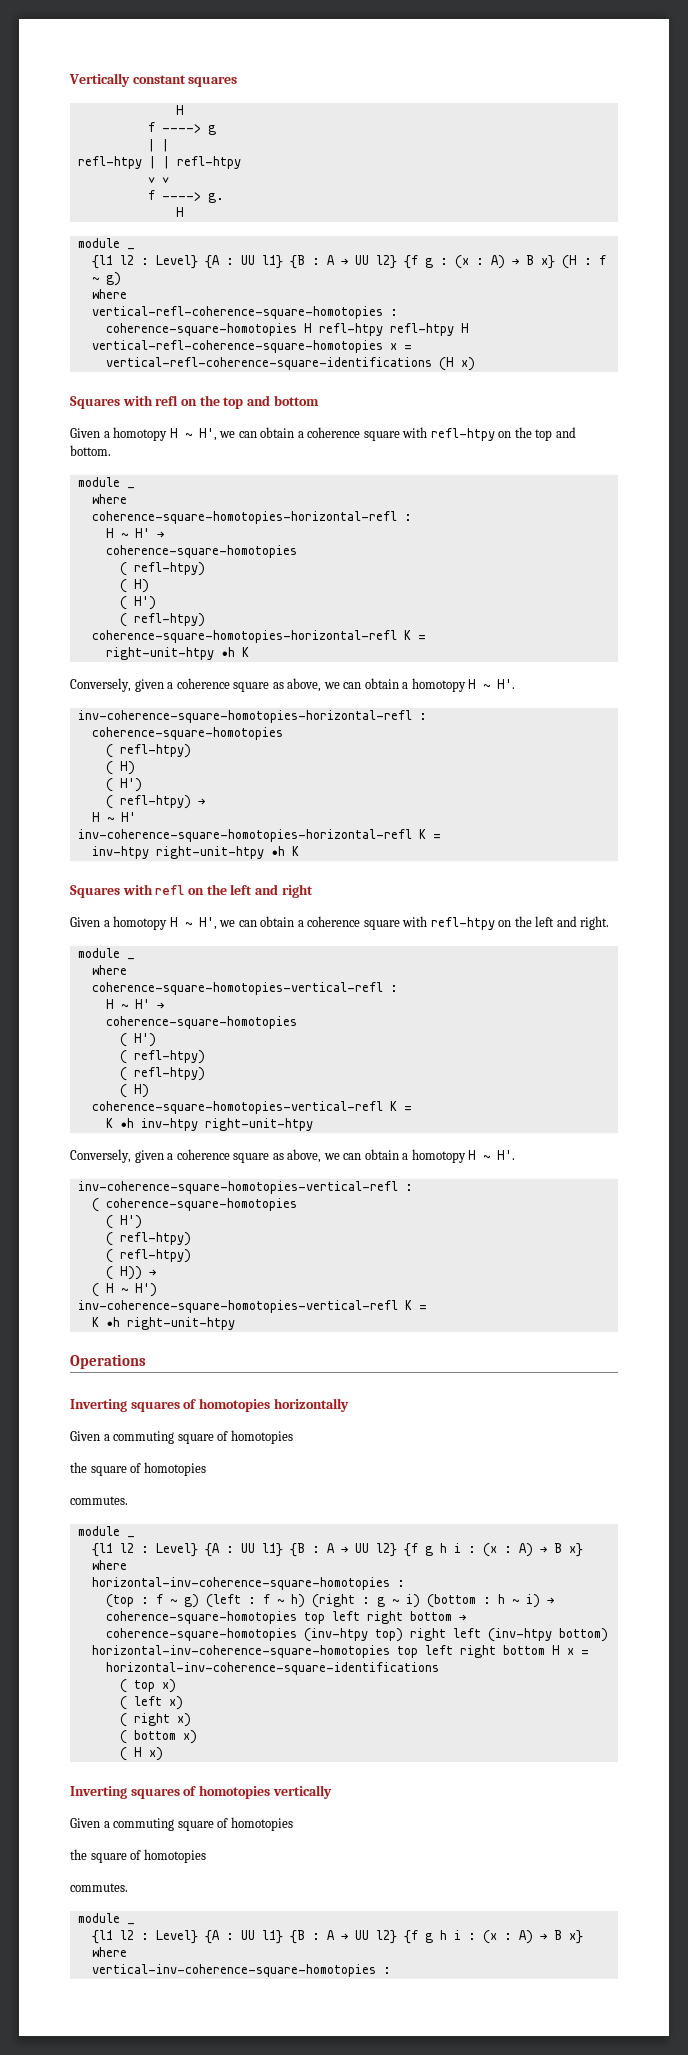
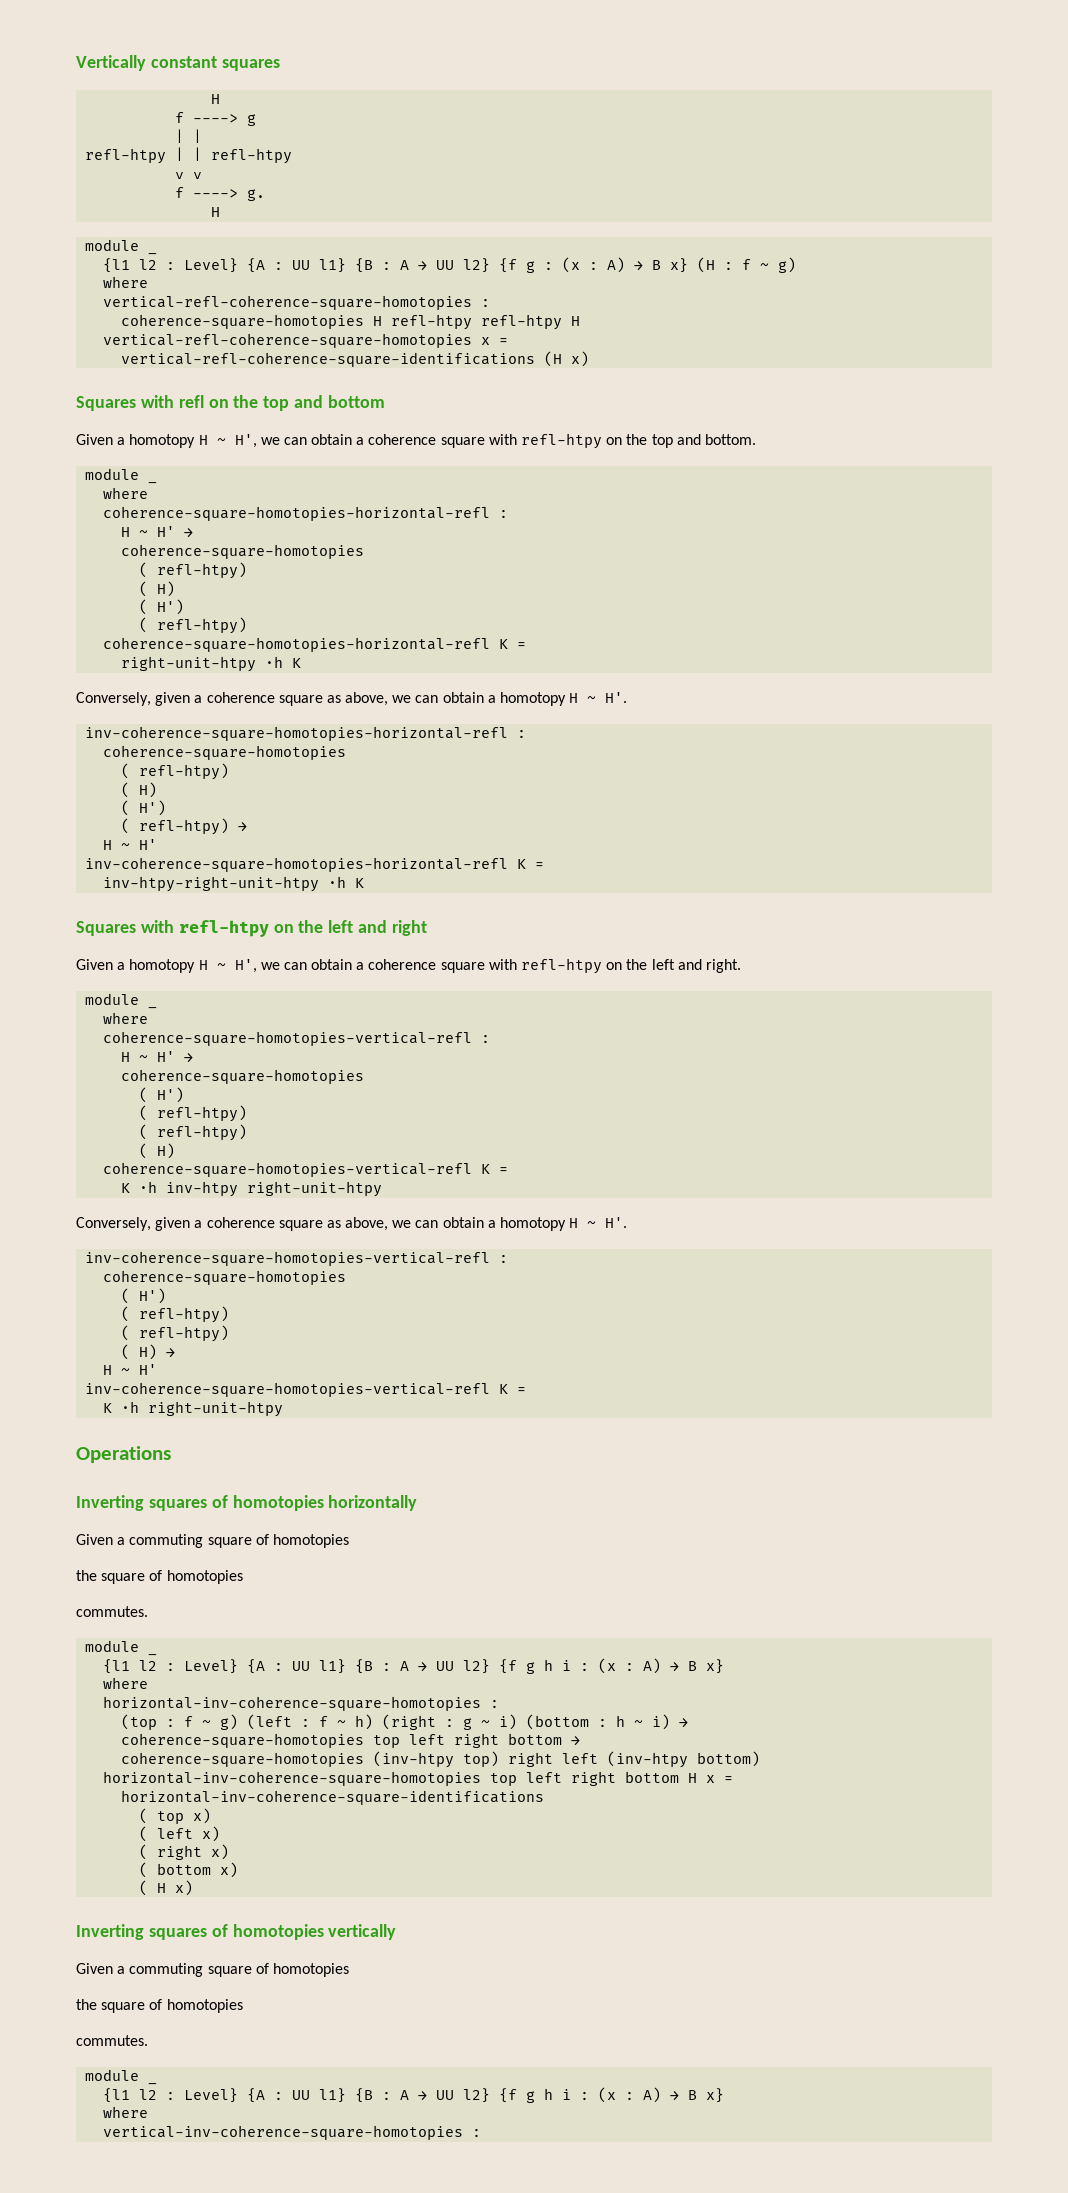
[91,846,264,859] inv-htpy right-unit-htpy -> [103,876,320,892] inv-htpy-right-unit-htpy
[155,885,185,895] refl -> [178,920,269,937] refl-htpy
[91,1198,297,1212] [105,1215,142,1229] [105,1232,191,1246] [105,1249,191,1263] [105,1266,157,1280] [91,1283,157,1297] ( coherence-square-homotopies // ( H') // ( refl-htpy) // ( refl-htpy) // ( H)) → // ( H ~ H') -> [103,1270,347,1285] [121,1288,167,1304] [121,1306,230,1323] [121,1325,230,1342] [121,1344,176,1360] [103,1364,158,1375] coherence-square-homotopies // ( H') // ( refl-htpy) // ( refl-htpy) // ( H) → // H ~ H'

